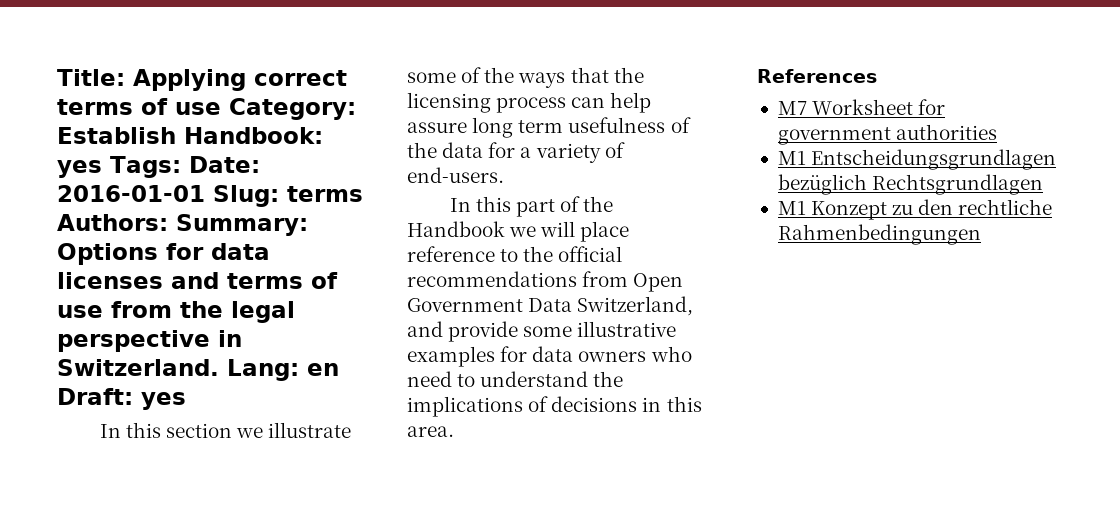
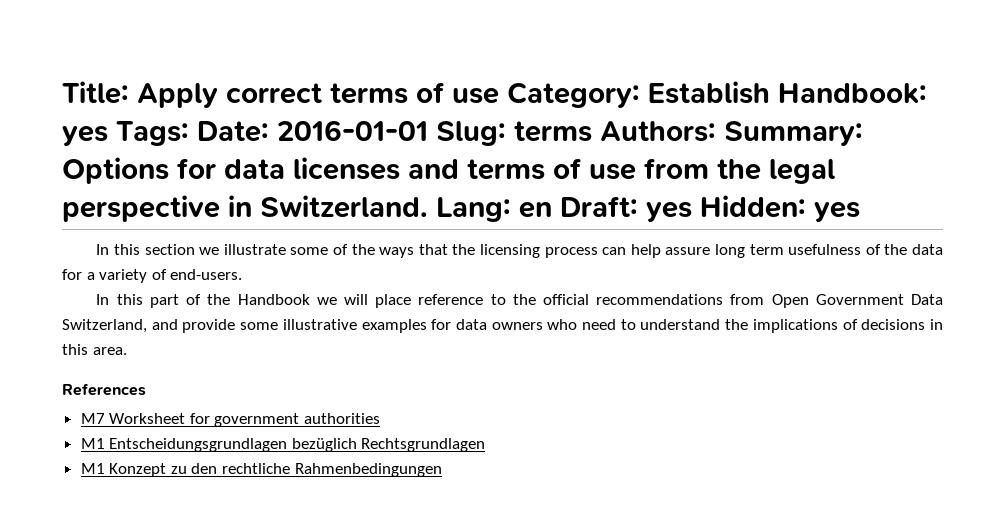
[133,69,246,91] Applying -> [137,83,218,108] Apply
(186, 401) none -> [700,195,860,222] Hidden: yes

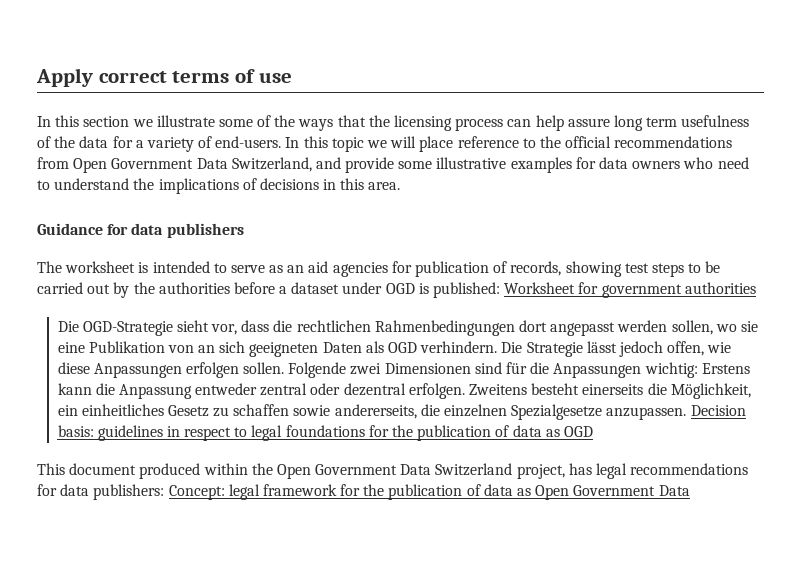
[62,81,129,104] Title: -> (36, 77) none
[507,81,927,108] [62,120,863,146] [62,157,835,184] [62,195,860,222] Category: Establish Handbook: yes Tags: Date: 2016-01-01 Slug: terms Authors: Summary: Options for data licenses and terms of use from the legal perspective in Switzerland. Lang: en Draft: yes Hidden: yes -> (292, 77) none
[96,294,310,308] // In this part of the Handbook -> [285,136,364,152] In this topic
[62,383,146,396] [80,413,381,427] [80,438,486,452] [80,463,442,477] References // M7 Worksheet for government authorities // M1 Entscheidungsgrundlagen bezüglich Rechtsgrundlagen // M1 Konzept zu den rechtliche Rahmenbedingungen -> [37,223,244,238] [37,261,721,277] [37,282,756,298] [57,320,758,336] [57,341,732,357] [57,362,750,378] [57,383,751,399] [57,404,746,420] [57,425,593,441] [37,463,749,479] [37,484,690,500] Guidance for data publishers // The worksheet is intended to serve as an aid agencies for publication of records, showing test steps to be carried out by the authorities before a dataset under OGD is published: Worksheet for government authorities // Die OGD-Strategie sieht vor, dass die rechtlichen Rahmenbedingungen dort angepasst werden sollen, wo sie eine Publikation von an sich geeigneten Daten als OGD verhindern. Die Strategie lässt jedoch offen, wie diese Anpassungen erfolgen sollen. Folgende zwei Dimensionen sind für die Anpassungen wichtig: Erstens kann die Anpassung entweder zentral oder dezentral erfolgen. Zweitens besteht einerseits die Möglichkeit, ein einheitliches Gesetz zu schaffen sowie andererseits, die einzelnen Spezialgesetze anzupassen. Decision basis: guidelines in respect to legal foundations for the publication of data as OGD // This document produced within the Open Government Data Switzerland project, has legal recommendations for data publishers: Concept: legal framework for the publication of data as Open Government Data

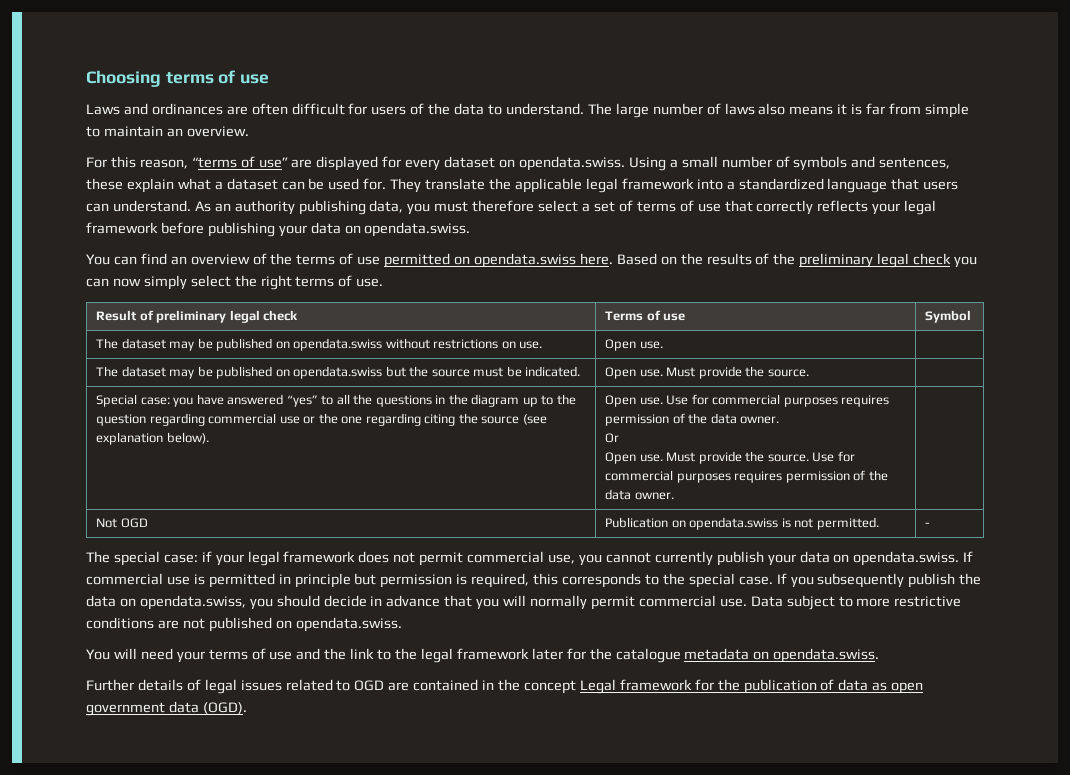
[36,68,167,87] Apply correct -> [86,70,161,87] Choosing
[37,115,750,131] [37,136,733,152] [37,157,749,173] [37,178,401,194] [37,223,244,238] [37,261,721,277] [37,282,756,298] [57,320,758,336] [57,341,732,357] [57,362,750,378] [57,383,751,399] [57,404,746,420] [57,425,593,441] [37,463,749,479] [37,484,260,500] In this section we illustrate some of the ways that the licensing process can help assure long term usefulness of the data for a variety of end-users. In this topic we will place reference to the official recommendations from Open Government Data Switzerland, and provide some illustrative examples for data owners who need to understand the implications of decisions in this area. // Guidance for data publishers // The worksheet is intended to serve as an aid agencies for publication of records, showing test steps to be carried out by the authorities before a dataset under OGD is published: Worksheet for government authorities // Die OGD-Strategie sieht vor, dass die rechtlichen Rahmenbedingungen dort angepasst werden sollen, wo sie eine Publikation von an sich geeigneten Daten als OGD verhindern. Die Strategie lässt jedoch offen, wie diese Anpassungen erfolgen sollen. Folgende zwei Dimensionen sind für die Anpassungen wichtig: Erstens kann die Anpassung entweder zentral oder dezentral erfolgen. Zweitens besteht einerseits die Möglichkeit, ein einheitliches Gesetz zu schaffen sowie andererseits, die einzelnen Spezialgesetze anzupassen. Decision basis: guidelines in respect to legal foundations for the publication of data as OGD // This document produced within the Open Government Data Switzerland project, has legal recommendations for data publishers: Concept: legal -> [86,103,969,118] [86,126,249,137] [86,156,951,171] [86,178,959,193] [86,200,937,215] [86,222,471,237] [86,253,978,268] [86,275,384,290] [96,310,299,323] [605,310,686,321] [925,310,972,323] [96,338,543,351] [605,339,663,351] [96,366,581,379] [605,366,809,379] [96,394,576,407] [96,413,547,426] [96,432,209,445] [605,394,890,407] [605,413,780,426] [605,433,620,443] [605,451,855,464] [605,470,888,483] [605,489,674,500] [96,518,148,528] [605,517,879,530] [925,522,931,527] [86,551,974,566] [86,573,982,588] [86,595,962,610] [86,617,402,632] [86,648,880,663] [86,679,616,694] Laws and ordinances are often difficult for users of the data to understand. The large number of laws also means it is far from simple to maintain an overview. // For this reason, “terms of use” are displayed for every dataset on opendata.swiss. Using a small number of symbols and sentences, these explain what a dataset can be used for. They translate the applicable legal framework into a standardized language that users can understand. As an authority publishing data, you must therefore select a set of terms of use that correctly reflects your legal framework before publishing your data on opendata.swiss. // You can find an overview of the terms of use permitted on opendata.swiss here. Based on the results of the preliminary legal check you can now simply select the right terms of use. // Result of preliminary legal check | Terms of use | Symbol // The dataset may be published on opendata.swiss without restrictions on use. | Open use. | // The dataset may be published on opendata.swiss but the source must be indicated. | Open use. Must provide the source. | // Special case: you have answered “yes” to all the questions in the diagram up to the question regarding commercial use or the one regarding citing the source (see explanation below). | Open use. Use for commercial purposes requires permission of the data owner. // Or // Open use. Must provide the source. Use for commercial purposes requires permission of the data owner. | // Not OGD | Publication on opendata.swiss is not permitted. | - // The special case: if your legal framework does not permit commercial use, you cannot currently publish your data on opendata.swiss. If commercial use is permitted in principle but permission is required, this corresponds to the special case. If you subsequently publish the data on opendata.swiss, you should decide in advance that you will normally permit commercial use. Data subject to more restrictive conditions are not published on opendata.swiss. // You will need your terms of use and the link to the legal framework later for the catalogue metadata on opendata.swiss. // Further details of legal issues related to OGD are contained in the concept Legal
[535,485,690,500] Open Government Data -> [891,682,924,694] [86,701,247,716] open government data (OGD).

